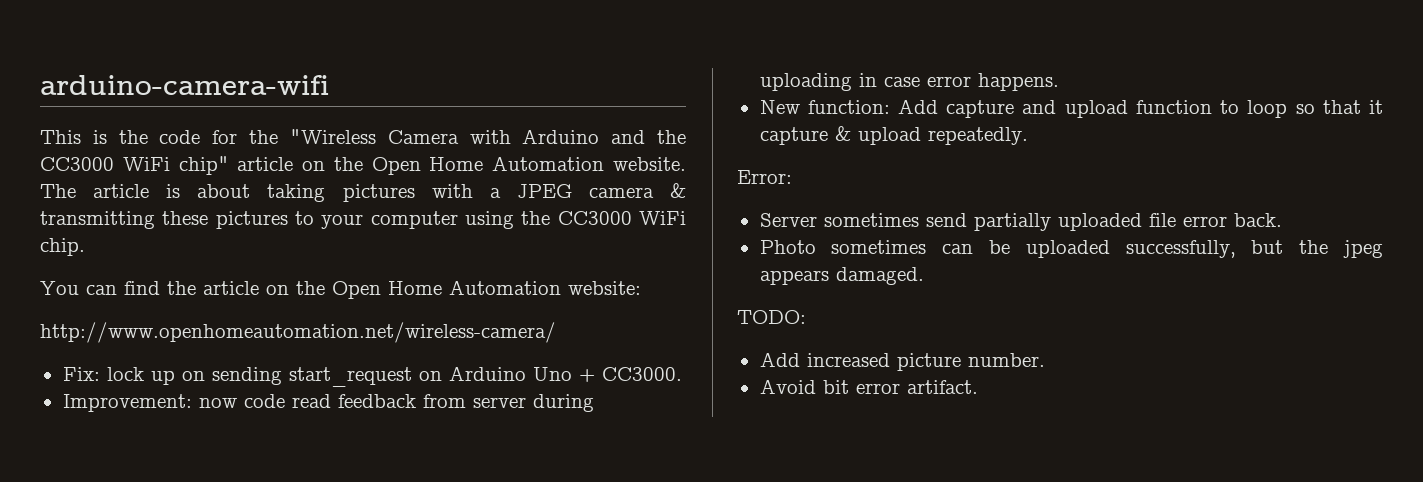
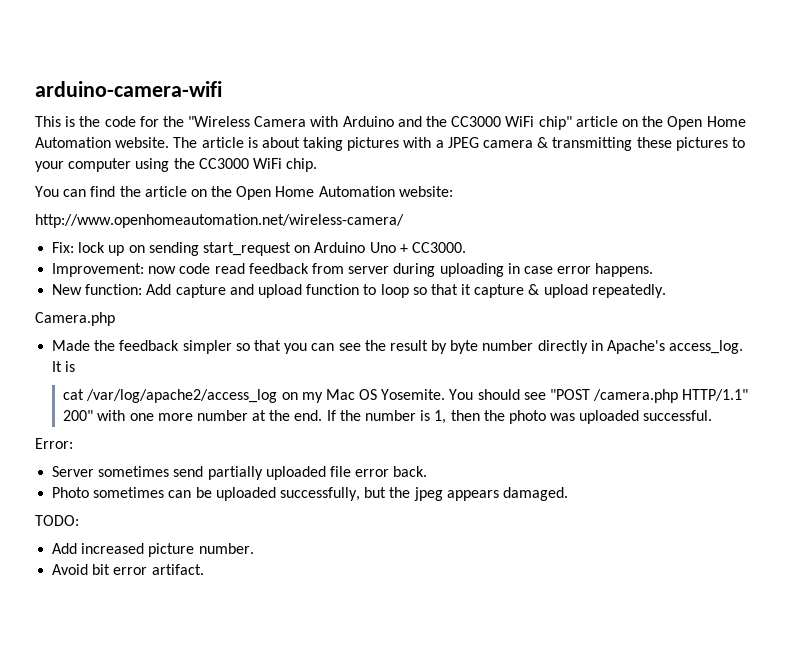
(1028, 136) none -> [35,312,115,326] [52,340,744,354] [52,361,76,372] [63,389,749,403] [63,410,713,424] // Camera.php // Made the feedback simpler so that you can see the result by byte number directly in Apache's access_log. It is // cat /var/log/apache2/access_log on my Mac OS Yosemite. You should see "POST /camera.php HTTP/1.1" 200" with one more number at the end. If the number is 1, then the photo was uploaded successful.

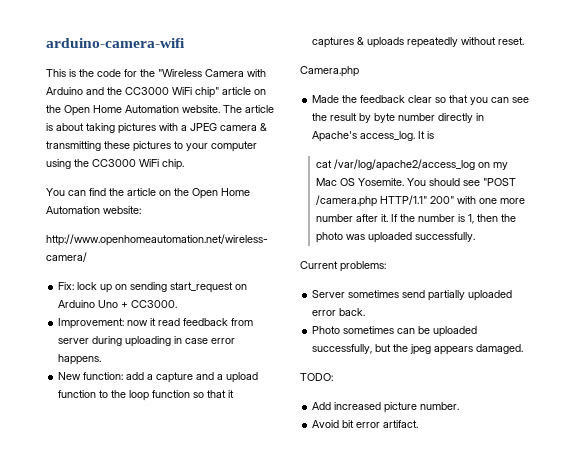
[179,263,211,274] code -> [150,318,157,326] it
[146,284,172,295] Add -> [126,372,154,380] add a
(254, 289) none -> [217,374,224,380] a
[380,284,666,298] loop so that it capture & upload repeatedly. -> [111,390,235,401] [312,37,525,48] the loop function so that it captures & uploads repeatedly without reset.
[182,340,232,354] simpler -> [408,95,433,103] clear
[252,410,323,421] at the end. -> [355,214,388,222] after it.
[643,410,713,421] [35,438,73,449] successful. // Error: -> [414,232,475,242] [300,261,386,272] successfully. // Current problems:
[329,466,351,477] file -> (513, 295) none

